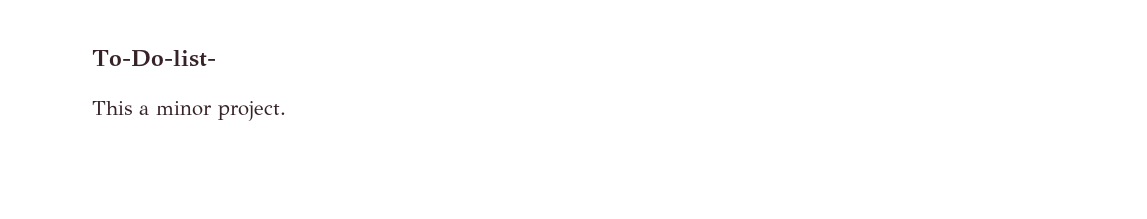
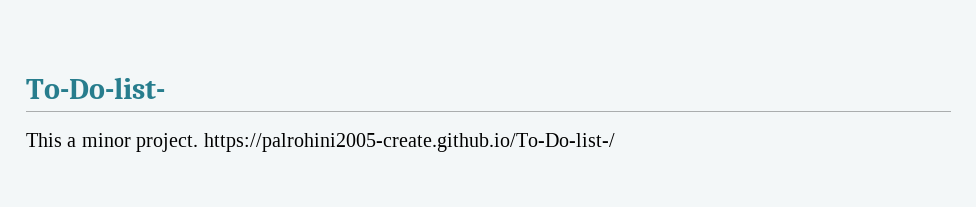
(286, 111) none -> [203,133,615,152] https://palrohini2005-create.github.io/To-Do-list-/

